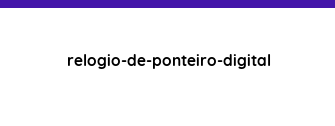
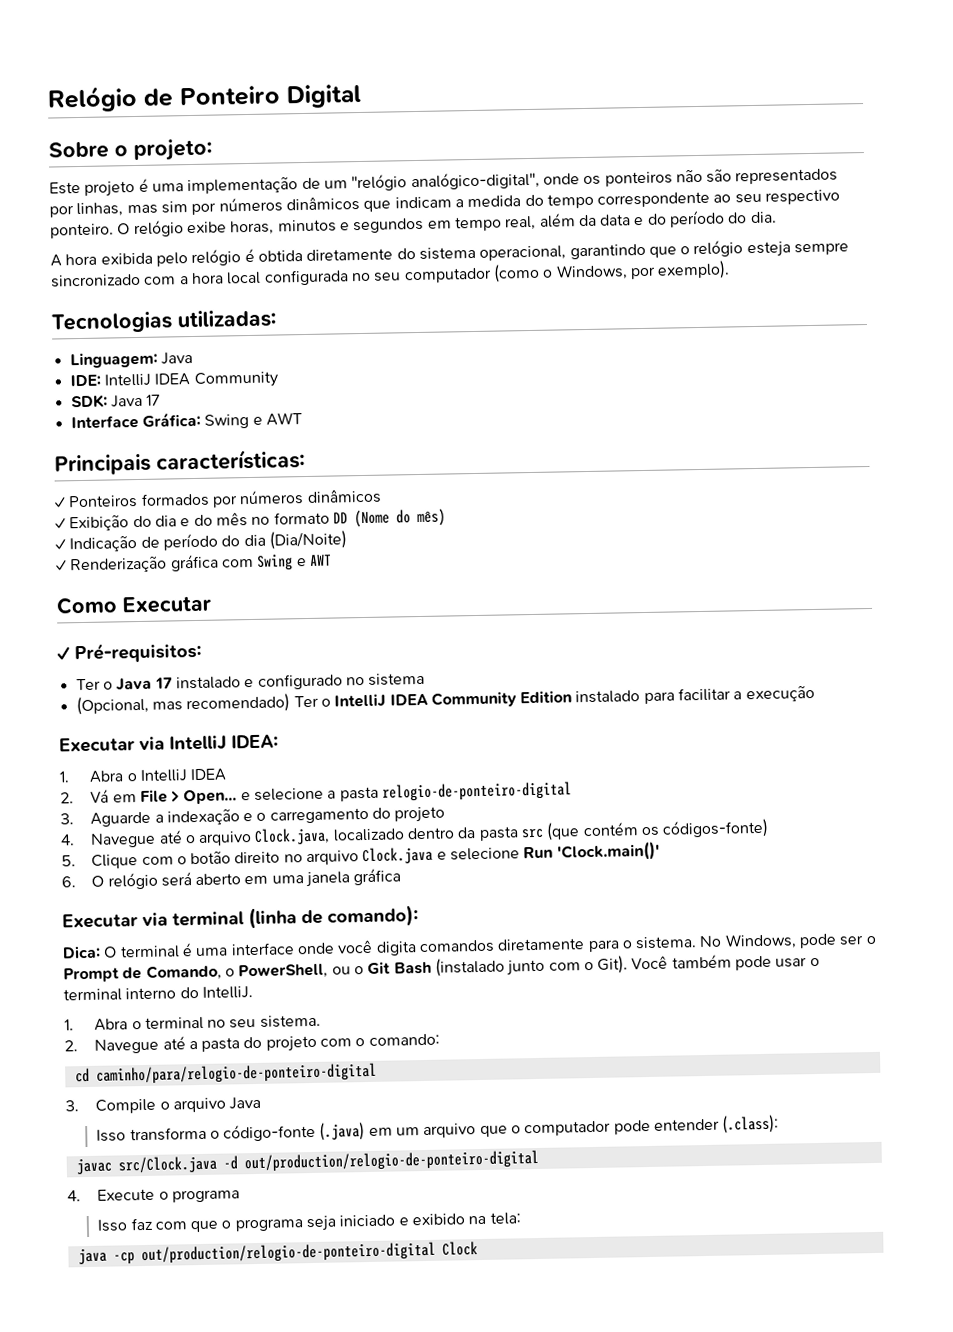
[67,54,271,69] relogio-de-ponteiro-digital -> [47,83,362,113] [48,138,212,162] [49,168,839,197] [49,189,841,218] [50,210,777,239] [50,240,850,267] [50,260,731,288] [51,309,276,334] [69,351,193,369] [69,371,278,388] [70,394,162,409] [70,411,303,430] [54,449,305,476] [54,488,382,509] [55,508,446,532] [55,530,347,553] [56,554,332,574] [56,595,211,615] [57,641,202,664] [75,672,426,691] [75,684,815,716] [59,734,279,753] [59,768,227,783] [60,781,573,805] [60,806,446,827] [60,818,770,848] [61,841,660,869] [61,868,402,890] [62,905,419,930] [62,933,877,959] [63,954,820,983] [63,986,253,1002] [64,1014,321,1031] [64,1033,440,1054] [74,1062,377,1085] [65,1096,262,1114] [96,1114,780,1142] [75,1149,539,1175] [67,1188,240,1203] [97,1212,521,1233] [77,1241,478,1265] Relógio de Ponteiro Digital // Sobre o projeto: // Este projeto é uma implementação de um "relógio analógico-digital", onde os ponteiros não são representados por linhas, mas sim por números dinâmicos que indicam a medida do tempo correspondente ao seu respectivo ponteiro. O relógio exibe horas, minutos e segundos em tempo real, além da data e do período do dia. // A hora exibida pelo relógio é obtida diretamente do sistema operacional, garantindo que o relógio esteja sempre sincronizado com a hora local configurada no seu computador (como o Windows, por exemplo). // Tecnologias utilizadas: // Linguagem: Java // IDE: IntelliJ IDEA Community // SDK: Java 17 // Interface Gráfica: Swing e AWT // Principais características: // ✓ Ponteiros formados por números dinâmicos // ✓ Exibição do dia e do mês no formato DD (Nome do mês) // ✓ Indicação de período do dia (Dia/Noite) // ✓ Renderização gráfica com Swing e AWT // Como Executar // ✓ Pré-requisitos: // Ter o Java 17 instalado e configurado no sistema // (Opcional, mas recomendado) Ter o IntelliJ IDEA Community Edition instalado para facilitar a execução // Executar via IntelliJ IDEA: // 1. Abra o IntelliJ IDEA // 2. Vá em File > Open... e selecione a pasta relogio-de-ponteiro-digital // 3. Aguarde a indexação e o carregamento do projeto // 4. Navegue até o arquivo Clock.java, localizado dentro da pasta src (que contém os códigos-fonte) // 5. Clique com o botão direito no arquivo Clock.java e selecione Run 'Clock.main()' // 6. O relógio será aberto em uma janela gráfica // Executar via terminal (linha de comando): // Dica: O terminal é uma interface onde você digita comandos diretamente para o sistema. No Windows, pode ser o Prompt de Comando, o PowerShell, ou o Git Bash (instalado junto com o Git). Você também pode usar o terminal interno do IntelliJ. // 1. Abra o terminal no seu sistema. // 2. Navegue até a pasta do projeto com o comando: // cd caminho/para/relogio-de-ponteiro-digital // 3. Compile o arquivo Java // Isso transforma o código-fonte (.java) em um arquivo que o computador pode entender (.class): // javac src/Clock.java -d out/production/relogio-de-ponteiro-digital // 4. Execute o programa // Isso faz com que o programa seja iniciado e exibido na tela: // java -cp out/production/relogio-de-ponteiro-digital Clock

